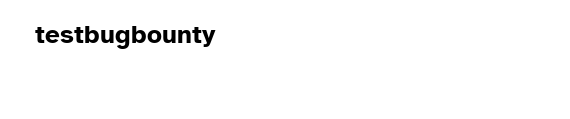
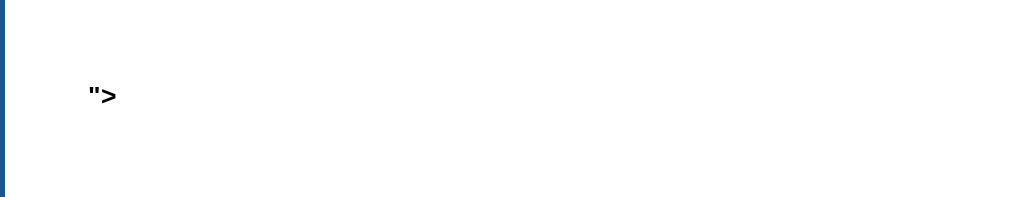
[35,26,216,49] testbugbounty -> [88,87,116,105] ">

